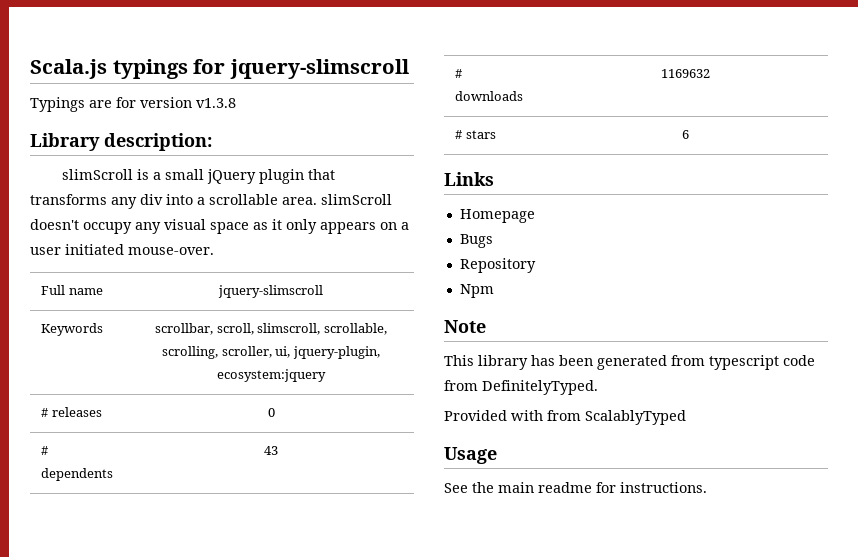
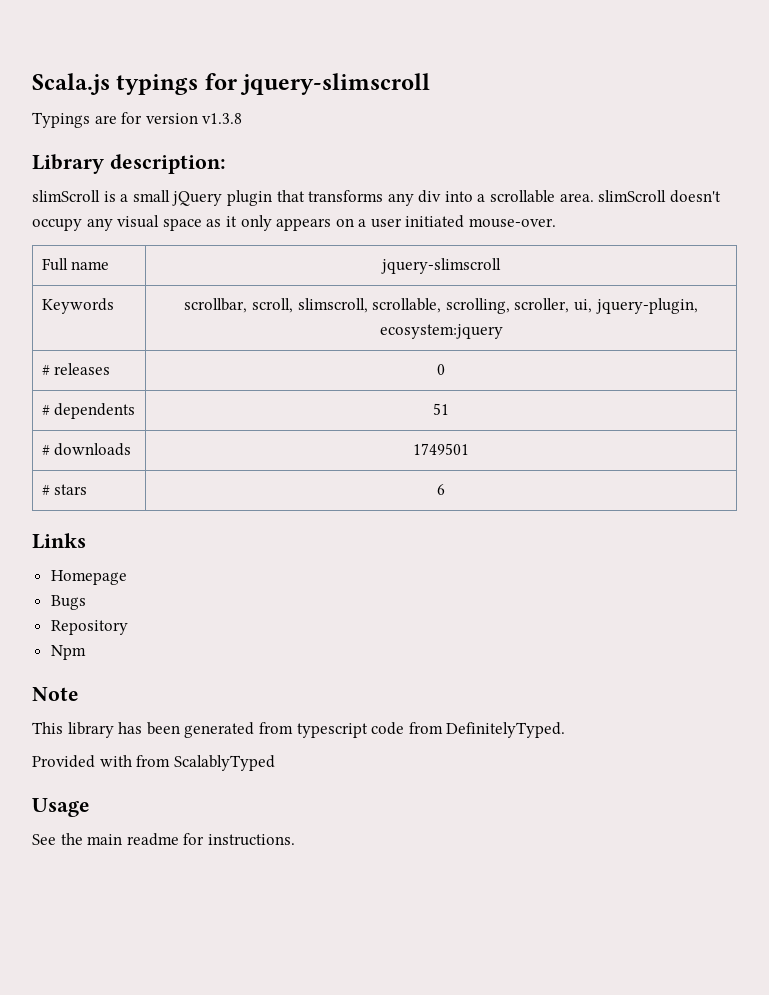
[264,446,278,455] 43 -> [433,403,449,415] 51
[660,69,710,78] 1169632 -> [413,443,469,455] 1749501

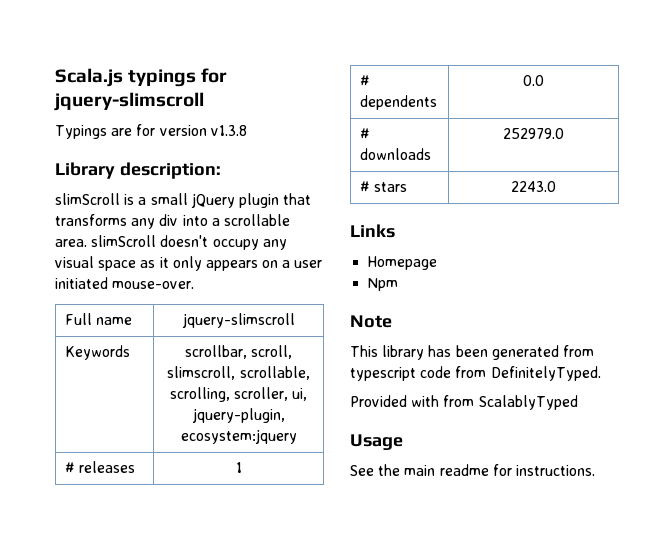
[437,364,445,375] 0 -> [235,462,242,473] 1
[433,403,449,415] 51 -> [523,75,544,86] 0.0
[413,443,469,455] 1749501 -> [503,128,564,139] 252979.0
[437,484,445,495] 6 -> [511,181,556,192] 2243.0
[50,595,86,610] [50,620,128,635] // Bugs // Repository -> (438, 263) none

